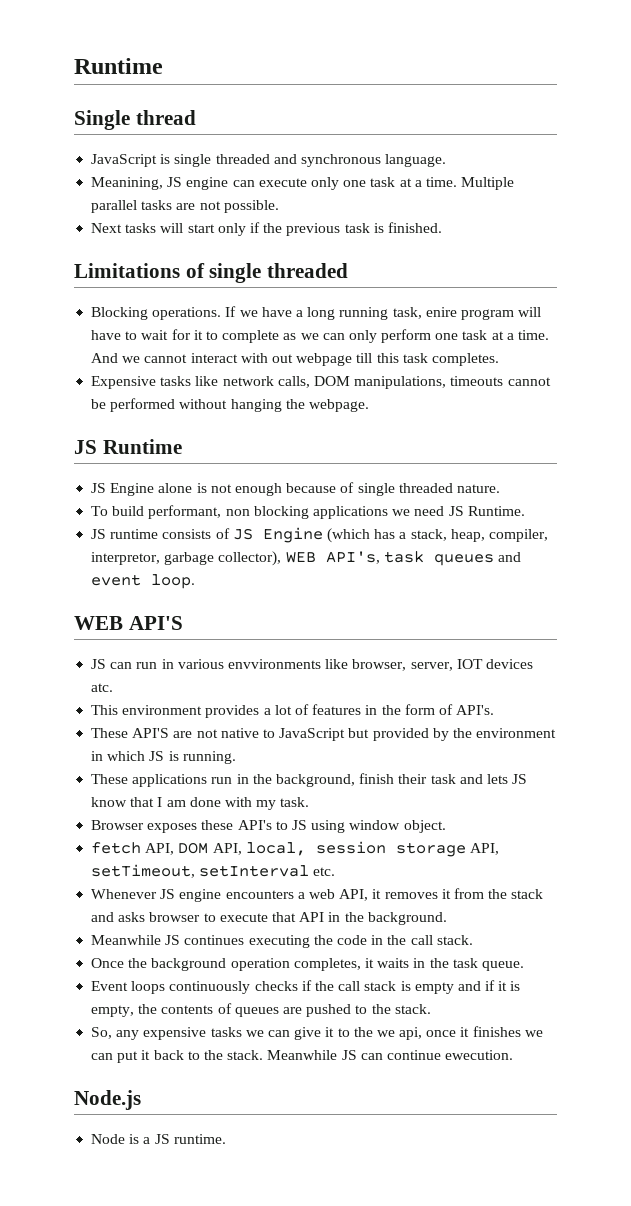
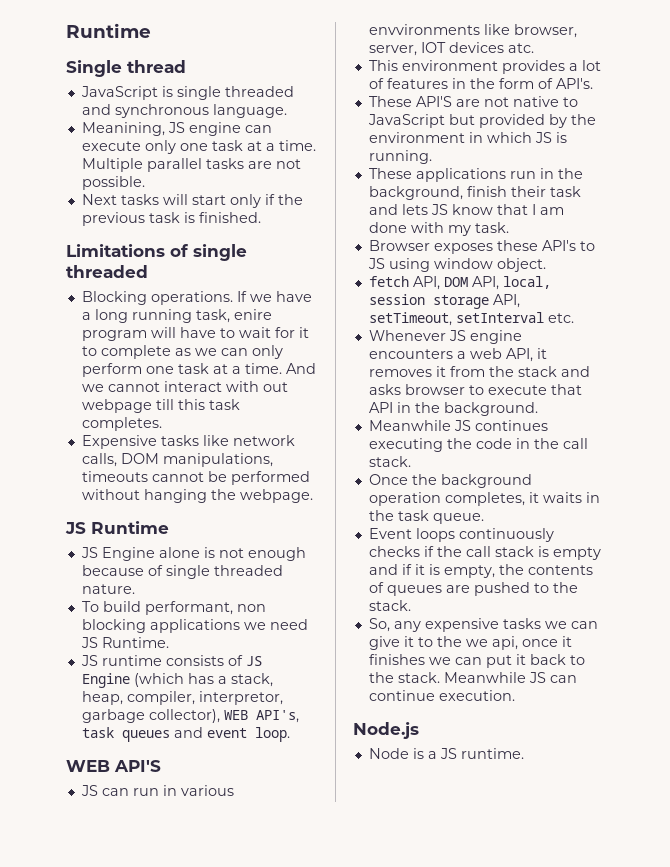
[445,1050,514,1060] ewecution. -> [438,690,515,701] execution.

